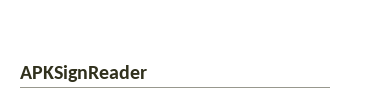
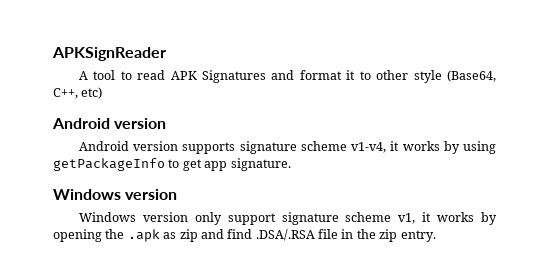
(147, 73) none -> [78,70,497,83] [53,87,103,99] [52,118,167,129] [78,141,497,154] [53,158,291,171] [53,189,178,200] [78,212,498,225] [53,229,436,242] // A tool to read APK Signatures and format it to other style (Base64, C++, etc) // Android version // Android version supports signature scheme v1-v4, it works by using getPackageInfo to get app signature. // Windows version // Windows version only support signature scheme v1, it works by opening the .apk as zip and find .DSA/.RSA file in the zip entry.

